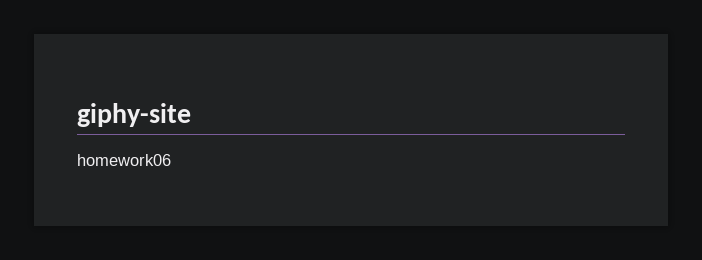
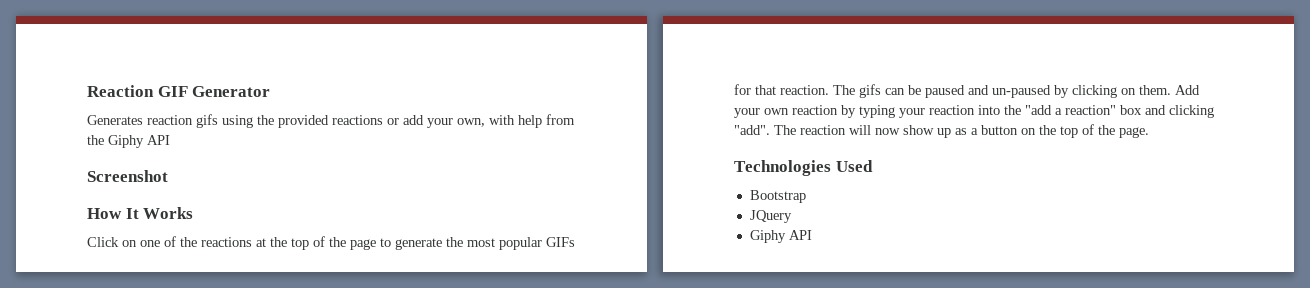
[77,103,191,127] [77,154,171,166] giphy-site // homework06 -> [87,85,271,97] [87,114,575,128] [87,135,170,148] [87,170,168,182] [87,207,194,219] [87,236,575,250] [734,84,1200,98] [734,105,1214,118] [734,124,1149,138] [734,160,873,176] [749,190,806,203] [749,210,792,223] [749,230,812,243] Reaction GIF Generator // Generates reaction gifs using the provided reactions or add your own, with help from the Giphy API // Screenshot // How It Works // Click on one of the reactions at the top of the page to generate the most popular GIFs for that reaction. The gifs can be paused and un-paused by clicking on them. Add your own reaction by typing your reaction into the "add a reaction" box and clicking "add". The reaction will now show up as a button on the top of the page. // Technologies Used // Bootstrap // JQuery // Giphy API

